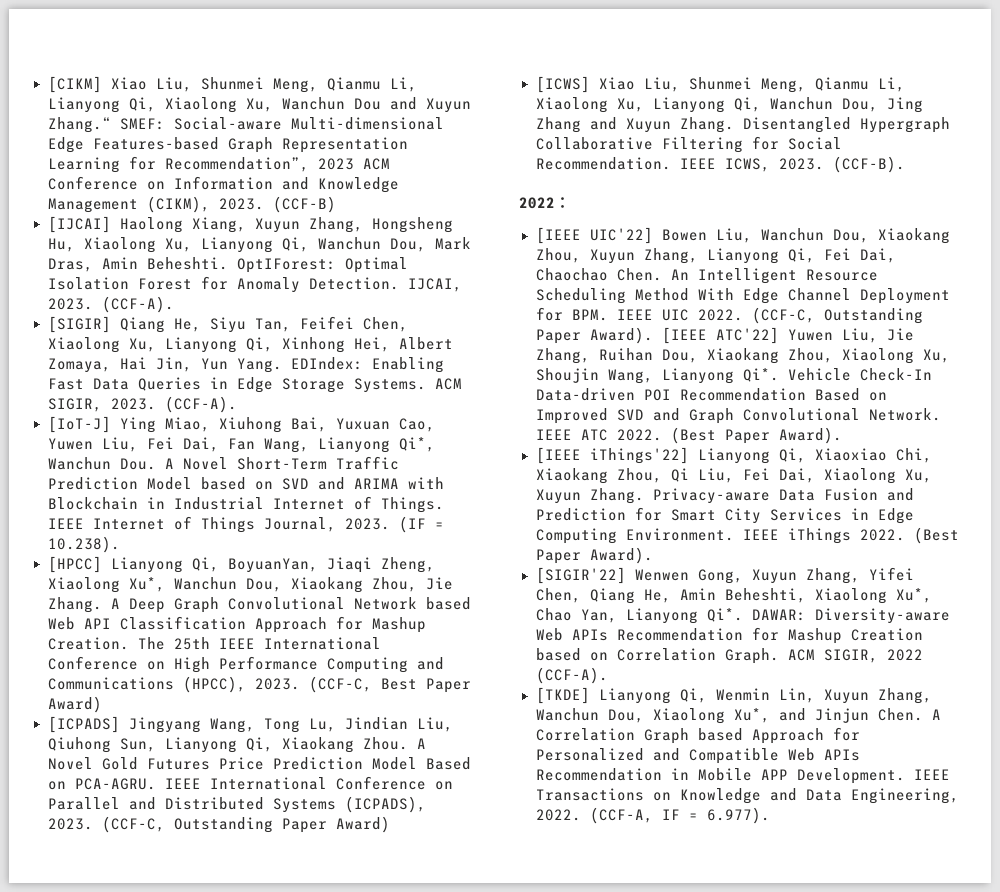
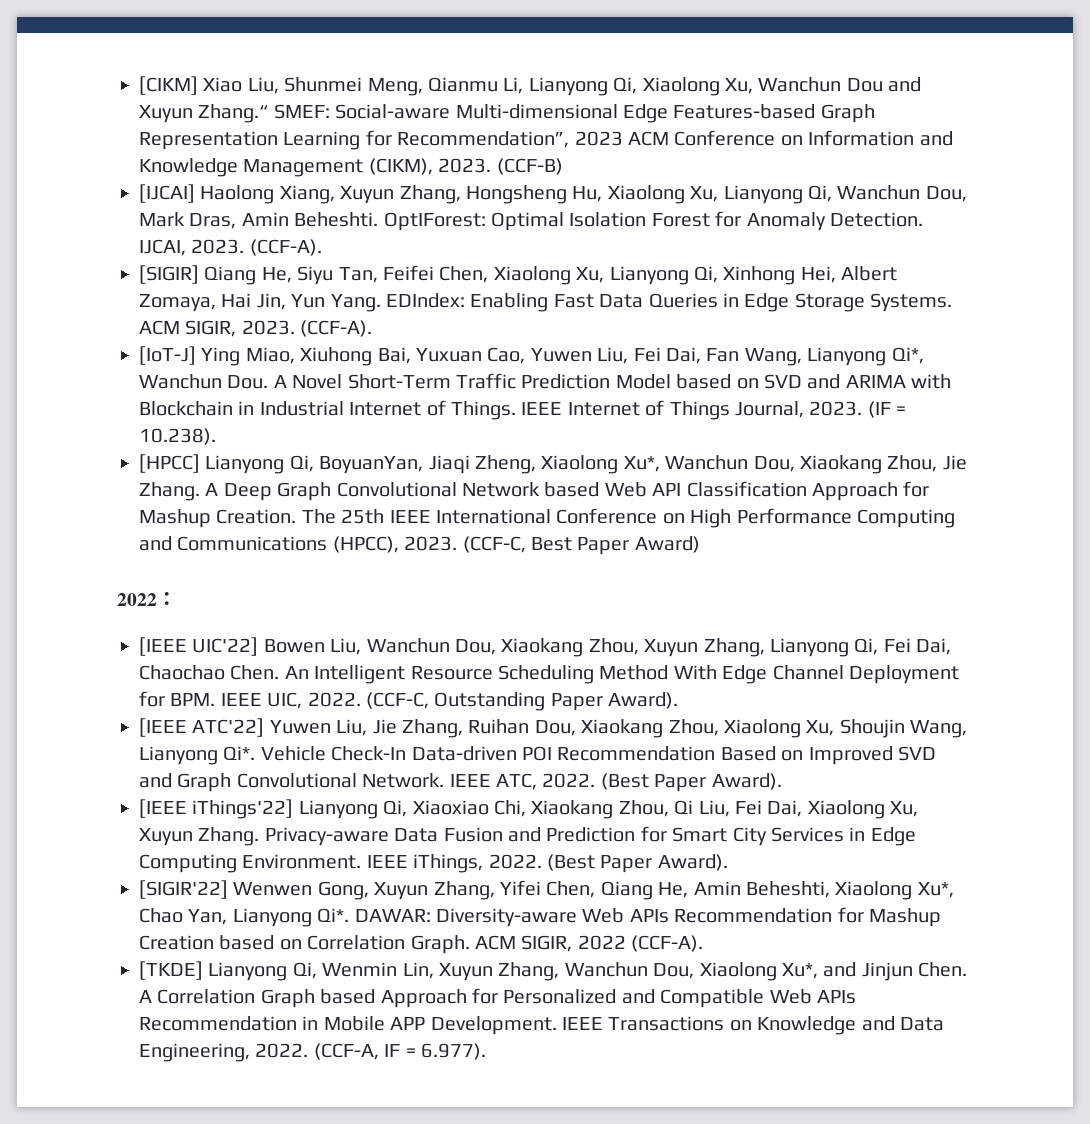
[47,716,453,733] [47,737,426,753] [47,757,471,770] [47,776,453,790] [47,796,426,813] [47,816,390,833] [535,76,905,93] [535,97,923,113] [535,117,950,133] [535,136,842,153] [535,156,905,173] // [ICPADS] Jingyang Wang, Tong Lu, Jindian Liu, Qiuhong Sun, Lianyong Qi, Xiaokang Zhou. A Novel Gold Futures Price Prediction Model Based on PCA-AGRU. IEEE International Conference on Parallel and Distributed Systems (ICPADS), 2023. (CCF-C, Outstanding Paper Award) // [ICWS] Xiao Liu, Shunmei Meng, Qianmu Li, Xiaolong Xu, Lianyong Qi, Wanchun Dou, Jing Zhang and Xuyun Zhang. Disentangled Hypergraph Collaborative Filtering for Social Recommendation. IEEE ICWS, 2023. (CCF-B). -> (700, 544) none
[661,309,689,321] UIC -> [267,692,303,709] UIC,
(653, 335) none -> (679, 700) //
[580,429,608,441] ATC -> [496,773,537,790] ATC,
[787,528,851,544] iThings -> [413,854,484,873] iThings,

